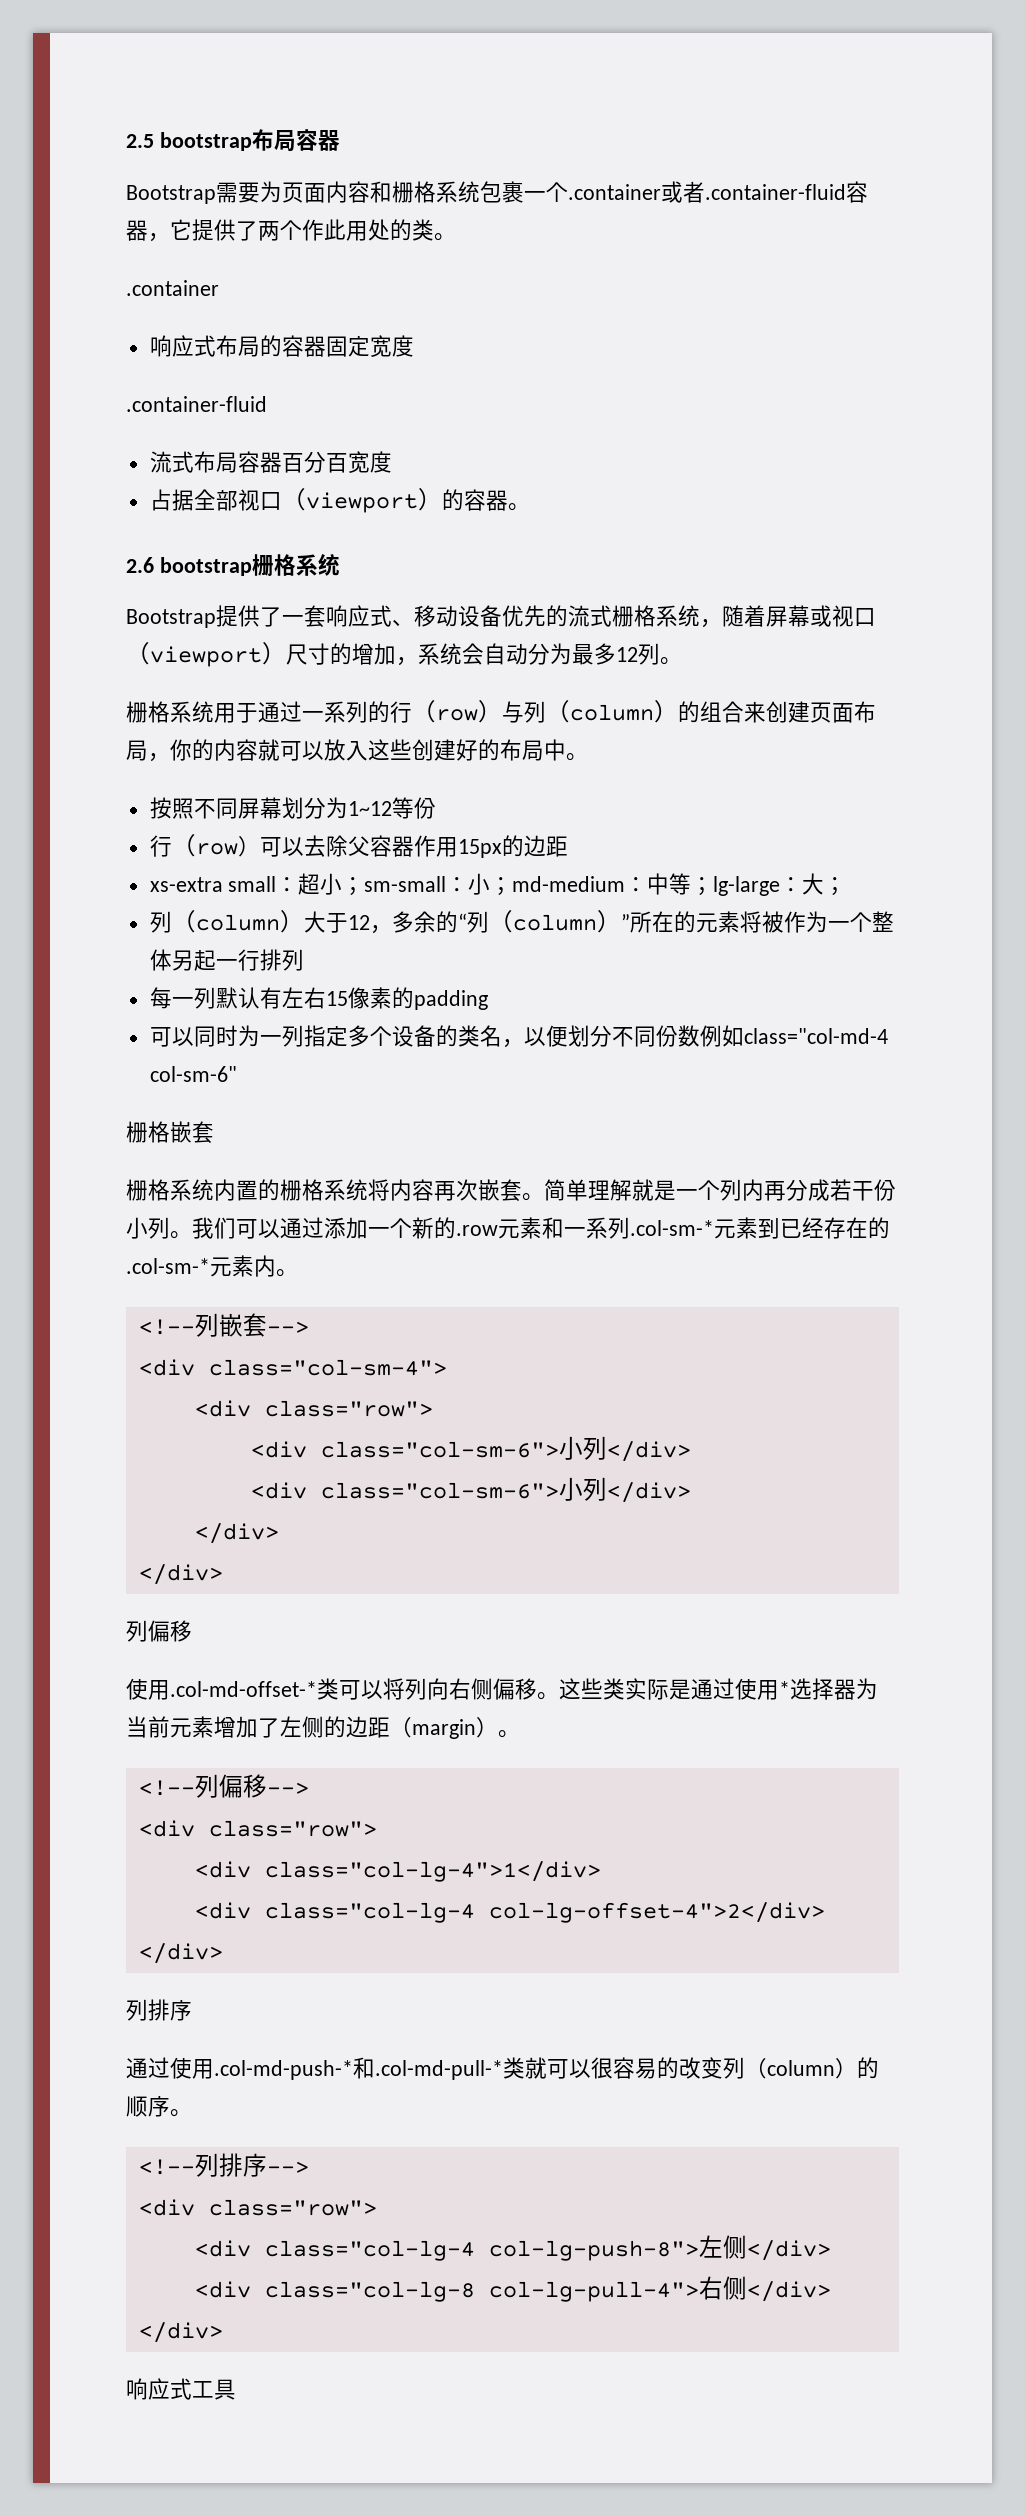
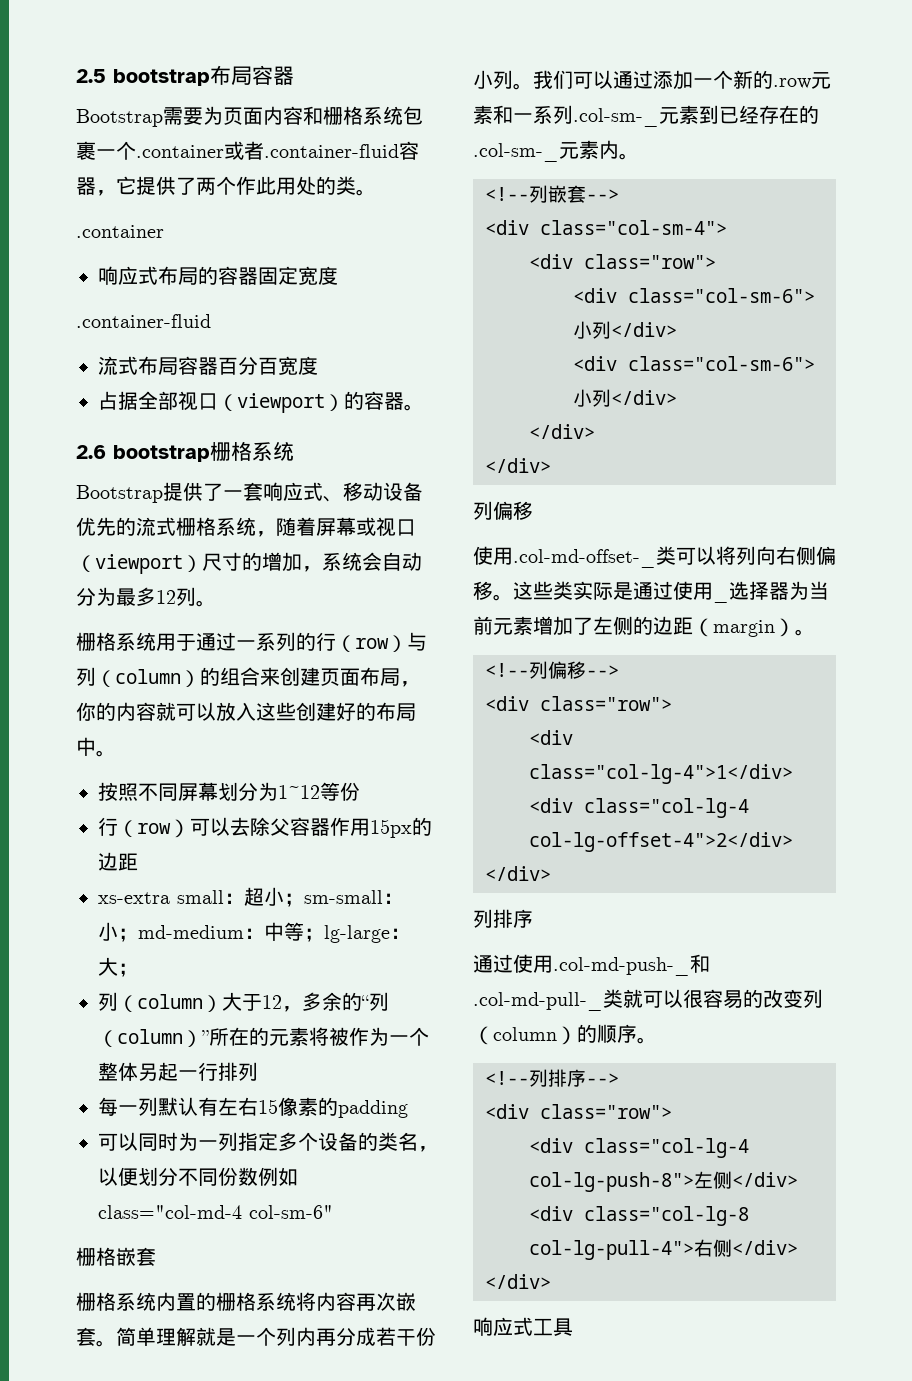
[630,1220,714,1236] .col-sm-* -> [573,108,659,127] .col-sm-_
[126,1258,210,1274] .col-sm-* -> [473,143,559,162] .col-sm-_
[170,1681,317,1697] .col-md-offset-* -> [513,549,656,568] .col-md-offset-_
[779,1681,790,1697] * -> [713,598,729,603] _
[214,2057,503,2080] .col-md-push-*和.col-md-pull-* -> [553,954,710,976] [473,992,603,1011] .col-md-push-_和.col-md-pull-_

